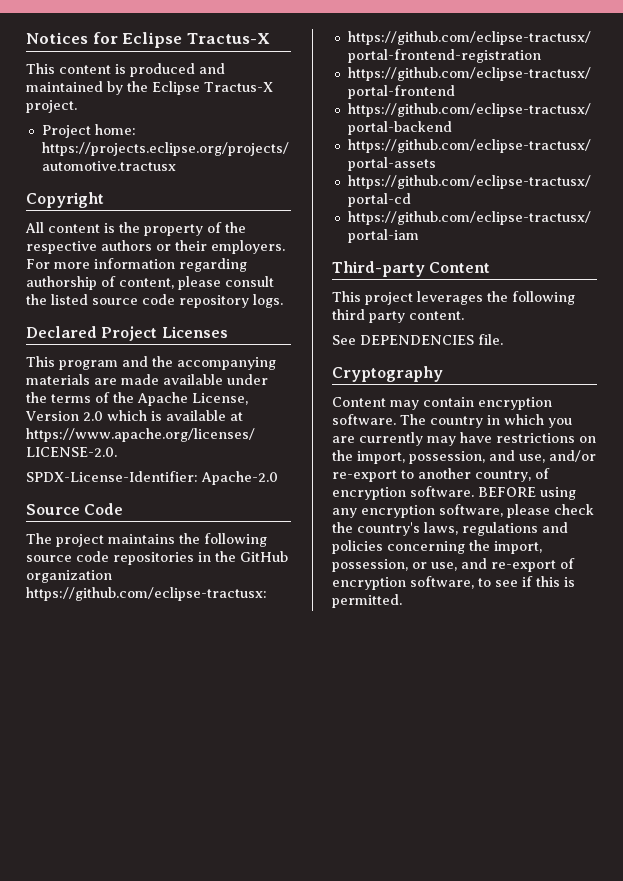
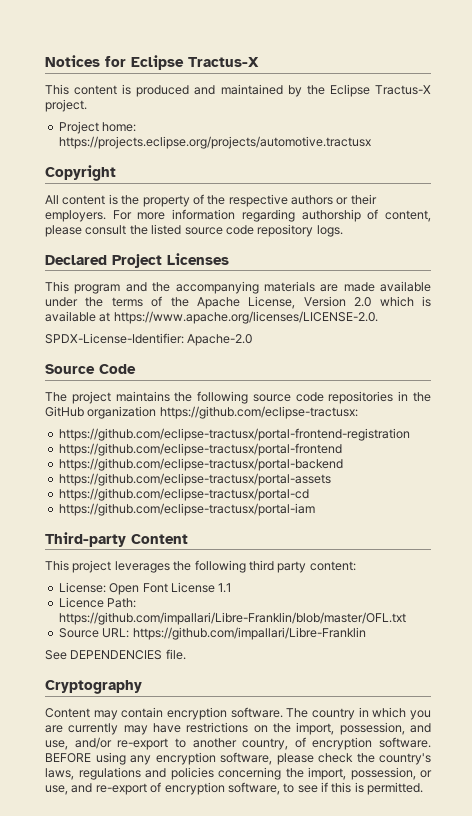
[409,311,464,320] content. -> [309,561,356,571] [58,582,232,595] [58,597,137,608] [58,612,406,625] [58,627,366,640] content: // License: Open Font License 1.1 // Licence Path: https://github.com/impallari/Libre-Franklin/blob/master/OFL.txt // Source URL: https://github.com/impallari/Libre-Franklin

